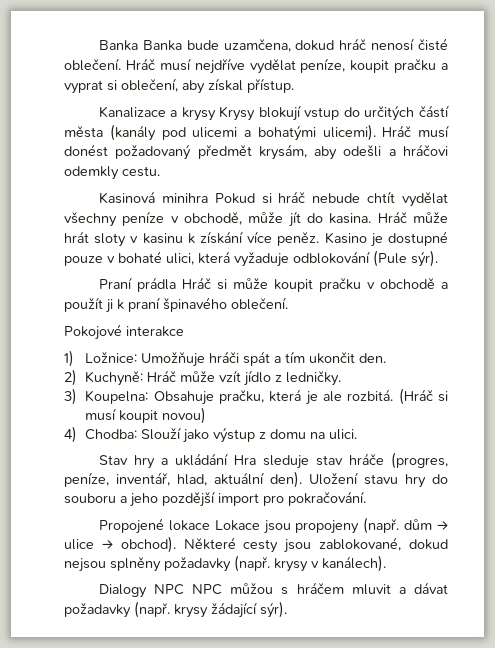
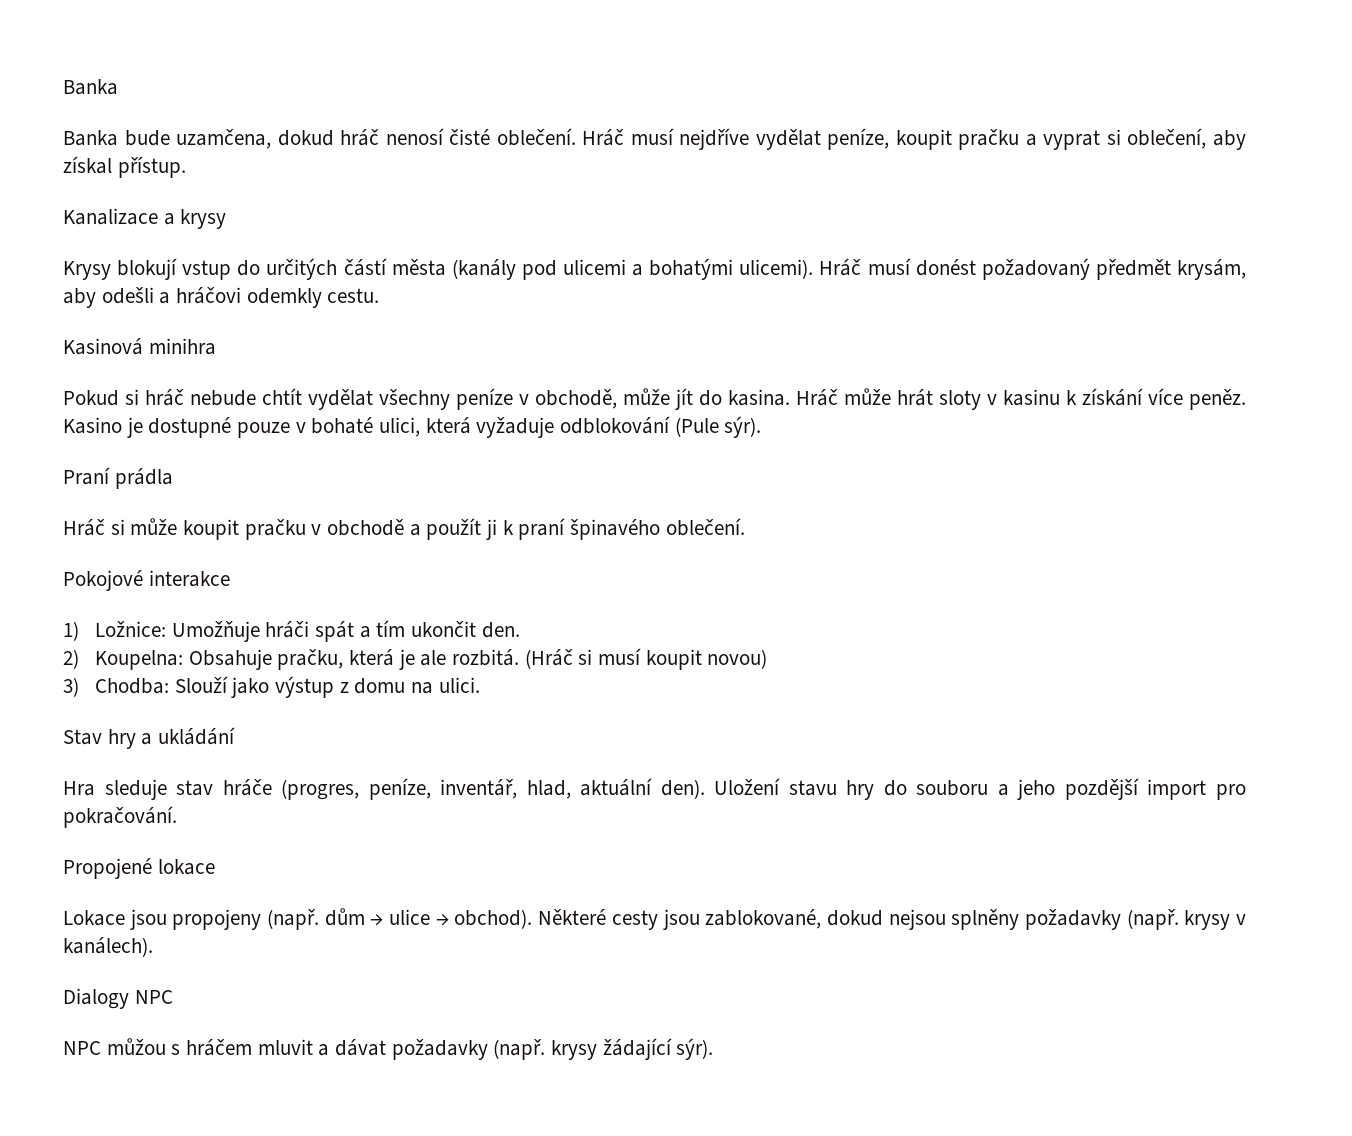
[98,40,138,51] Banka -> [63,79,118,95] Banka //
(216, 114) none -> (227, 219) //
(208, 198) none -> (216, 346) //
(176, 284) none -> (173, 478) //
[85,370,342,386] [64,388,77,405] Kuchyně: Hráč může vzít jídlo z ledničky. // 3) -> (79, 659) none
[64,426,77,443] 4) -> [63,677,79,697] 3)
(228, 459) none -> (236, 736) //
(210, 525) none -> (215, 867) //
(185, 589) none -> (173, 997) //

